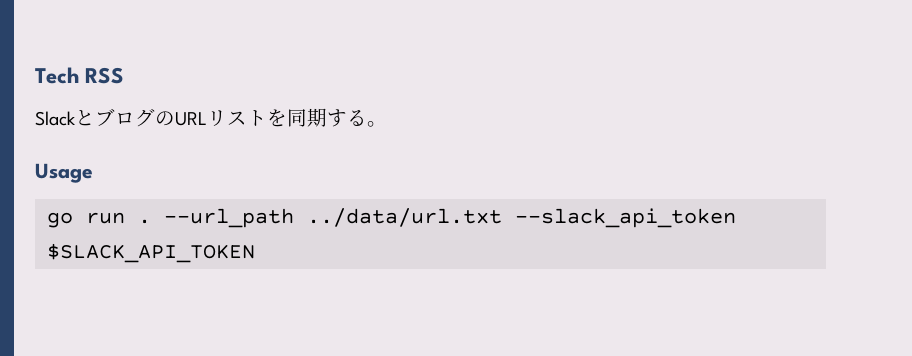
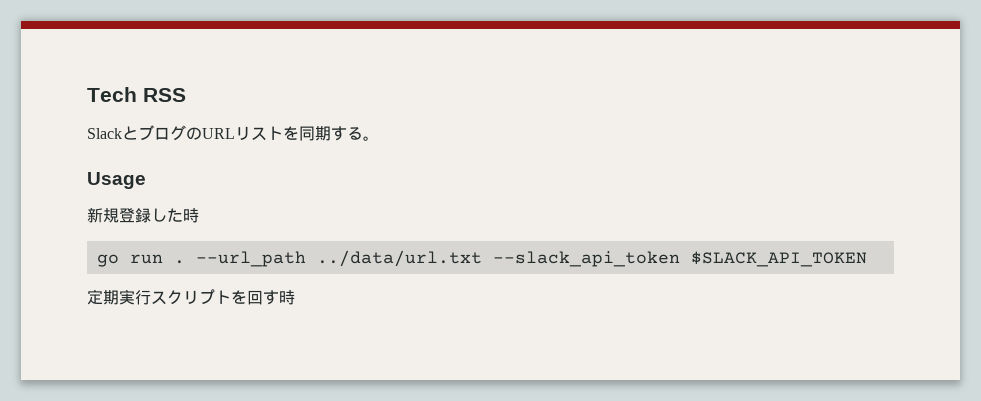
(93, 173) none -> [87,207,199,223] // 新規登録した時
(255, 253) none -> [87,289,295,305] // 定期実行スクリプトを回す時

